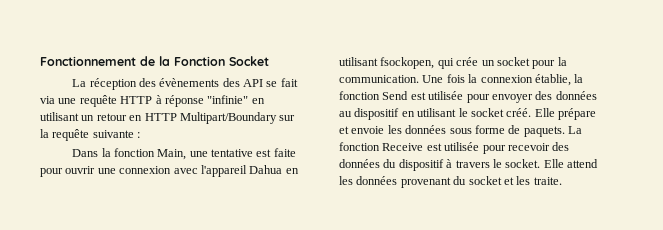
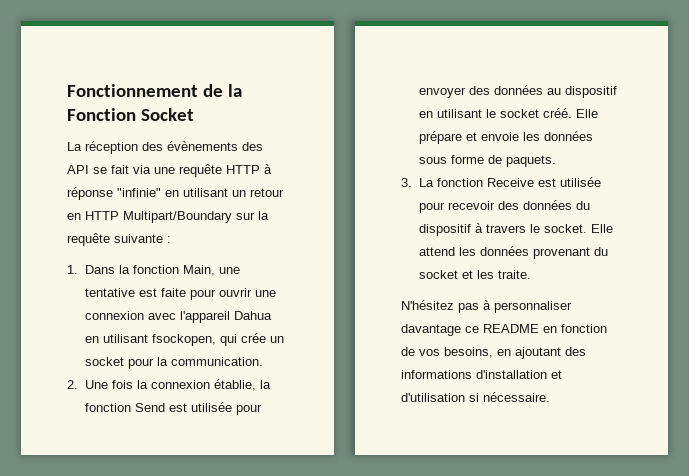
(141, 135) none -> [67,265,78,274] 1.
(419, 79) none -> [67,380,78,389] // 2.
(565, 131) none -> [401,178,412,187] // 3.
(562, 181) none -> [401,300,572,313] [401,324,607,336] [401,347,586,359] [401,370,562,379] [401,392,550,402] // N'hésitez pas à personnaliser davantage ce README en fonction de vos besoins, en ajoutant des informations d'installation et d'utilisation si nécessaire.

